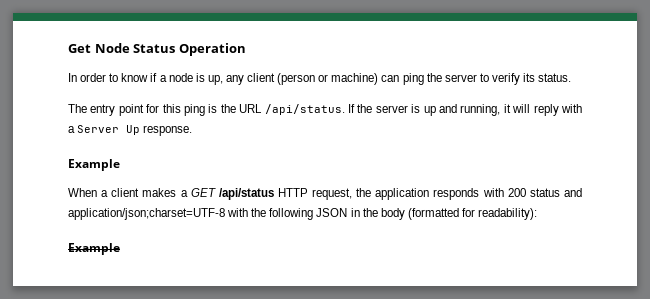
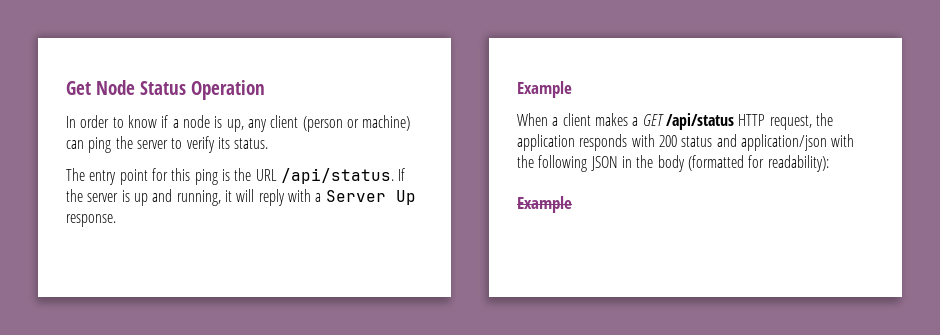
[68,208,225,220] application/json;charset=UTF-8 -> [740,134,827,151] application/json

